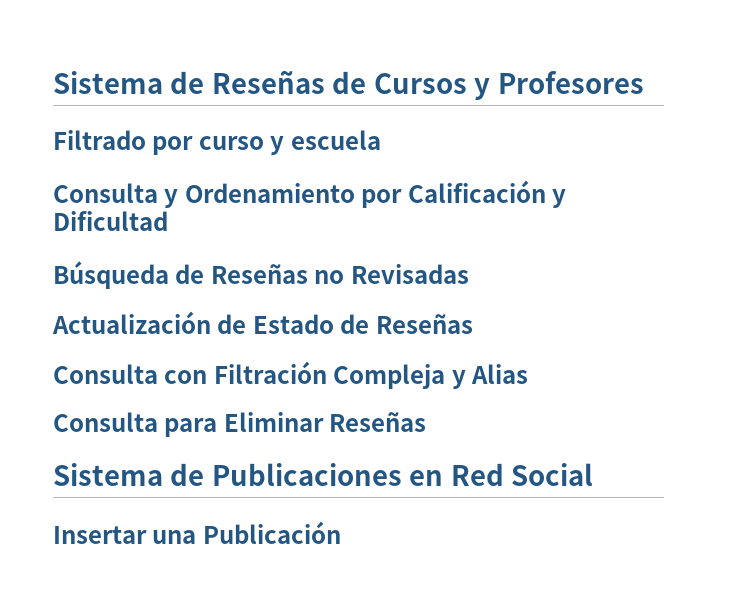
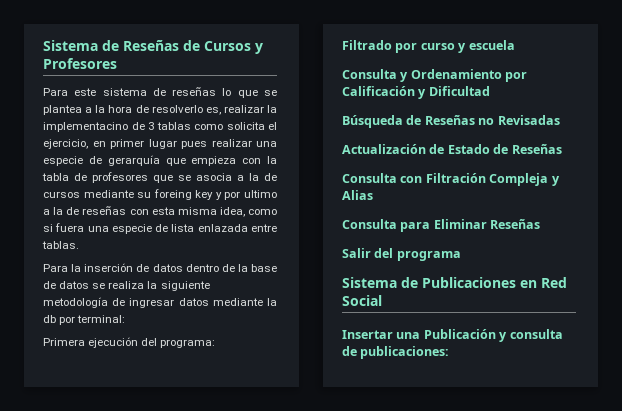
(644, 82) none -> [43,87,277,98] [43,105,277,115] [43,122,277,132] [43,139,277,149] [43,155,277,166] [42,172,277,183] [43,189,278,200] [43,206,277,217] [43,223,277,234] [42,241,79,249] [43,263,277,272] [43,281,210,291] [43,297,277,308] [43,315,126,325] [43,337,216,348] // Para este sistema de reseñas lo que se plantea a la hora de resolverlo es, realizar la implementacino de 3 tablas como solicita el ejercicio, en primer lugar pues realizar una especie de gerarquía que empieza con la tabla de profesores que se asocia a la de cursos mediante su foreing key y por ultimo a la de reseñas con esta misma idea, como si fuera una especie de lista enlazada entre tablas. // Para la inserción de datos dentro de la base de datos se realiza la siguiente metodología de ingresar datos mediante la db por terminal: // Primera ejecución del programa:
(427, 422) none -> [342,248,461,261] // Salir del programa
(341, 532) none -> [499,329,563,342] [342,346,450,359] y consulta de publicaciones:

